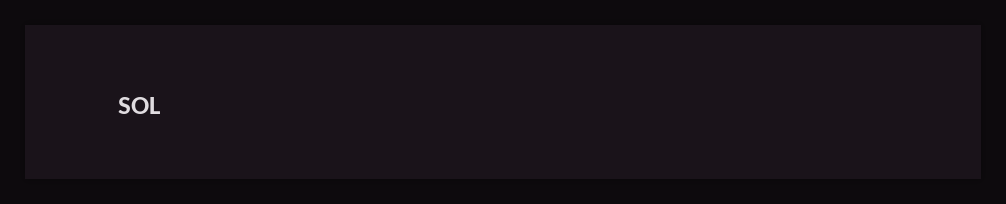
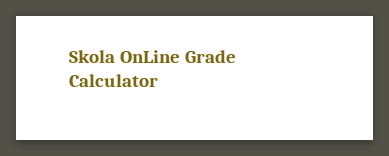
[118,97,160,114] SOL -> [69,50,236,63] [69,74,158,87] Skola OnLine Grade Calculator

